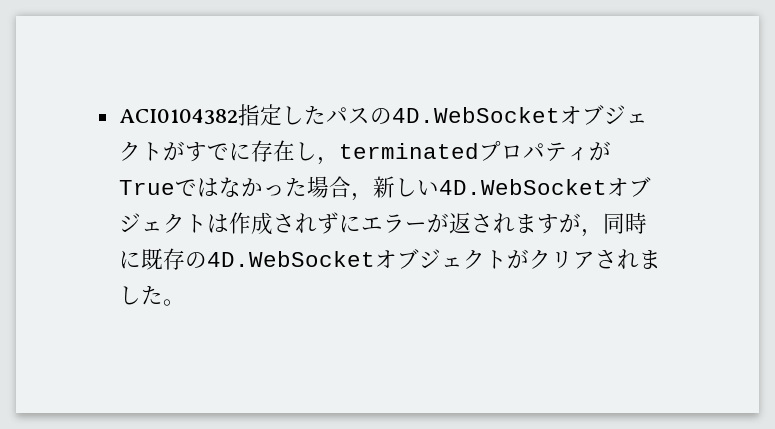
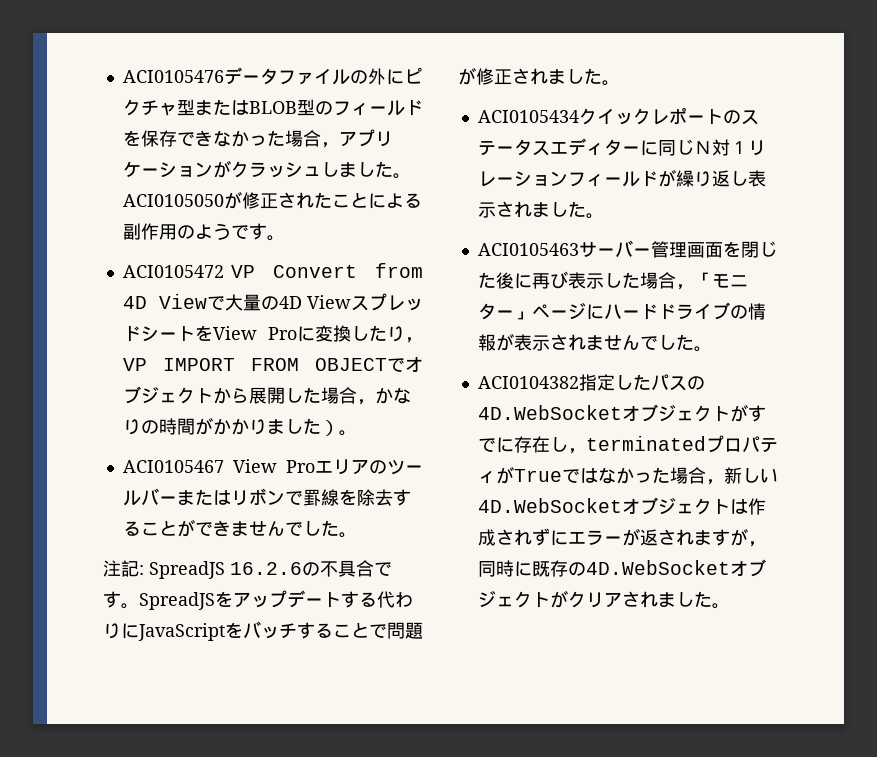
(118, 117) none -> [122,67,422,85] [122,99,423,116] [122,129,393,148] [122,160,411,179] [122,191,422,209] [122,223,285,241] [122,263,423,278] [122,293,423,311] [122,325,423,343] [122,357,423,372] [122,386,411,405] [122,417,357,436] [122,459,423,475] [122,488,411,506] [122,519,357,538] [103,560,392,579] [103,590,413,610] [103,621,423,641] [458,67,620,86] [477,107,759,125] [477,138,766,156] [477,169,766,187] [477,201,604,219] [477,240,777,258] [477,271,748,290] [477,302,766,320] [477,333,712,352] ACI0105476データファイルの外にピクチャ型またはBLOB型のフィールドを保存できなかった場合，アプリケーションがクラッシュしました。ACI0105050が修正されたことによる副作用のようです。 // ACI0105472 VP Convert from 4D Viewで大量の4D ViewスプレッドシートをView Proに変換したり，VP IMPORT FROM OBJECTでオブジェクトから展開した場合，かなりの時間がかかりました）。 // ACI0105467 View Proエリアのツールバーまたはリボンで罫線を除去することができませんでした。 // 注記: SpreadJS 16.2.6の不具合です。SpreadJSをアップデートする代わりにJavaScriptをバッチすることで問題が修正されました。 // ACI0105434クイックレポートのステータスエディターに同じＮ対１リレーションフィールドが繰り返し表示されました。 // ACI0105463サーバー管理画面を閉じた後に再び表示した場合，「モニター」ページにハードドライブの情報が表示されませんでした。 //

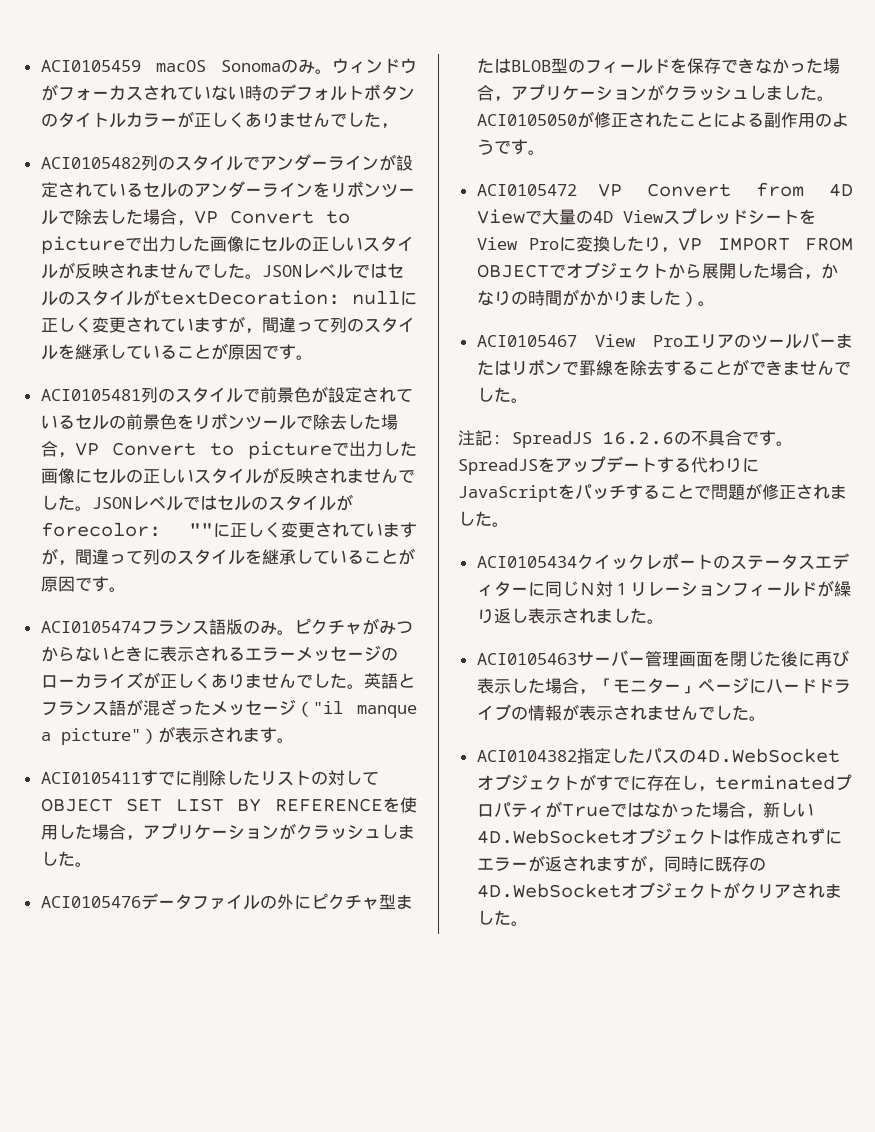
(122, 76) none -> [40,58,417,74] [40,84,415,101] [40,111,398,129] [40,154,413,171] [40,181,415,198] [40,209,350,226] [40,236,414,254] [40,262,404,279] [40,289,417,306] [40,316,415,334] [40,343,313,360] [40,386,413,403] [40,413,398,430] [40,441,417,459] [40,467,415,484] [40,494,353,511] [40,522,417,538] [40,548,415,566] [40,576,126,592] [40,618,413,635] [40,645,398,662] [40,672,415,689] [40,699,417,718] [40,726,294,745] [40,770,379,786] [40,797,417,813] [40,823,415,841] [40,851,92,867] ACI0105459 macOS Sonomaのみ。ウィンドウがフォーカスされていない時のデフォルトボタンのタイトルカラーが正しくありませんでした， // ACI0105482列のスタイルでアンダーラインが設定されているセルのアンダーラインをリボンツールで除去した場合，VP Convert to pictureで出力した画像にセルの正しいスタイルが反映されませんでした。JSONレベルではセルのスタイルがtextDecoration: nullに正しく変更されていますが，間違って列のスタイルを継承していることが原因です。 // ACI0105481列のスタイルで前景色が設定されているセルの前景色をリボンツールで除去した場合，VP Convert to pictureで出力した画像にセルの正しいスタイルが反映されませんでした。JSONレベルではセルのスタイルがforecolor: ""に正しく変更されていますが，間違って列のスタイルを継承していることが原因です。 // ACI0105474フランス語版のみ。ピクチャがみつからないときに表示されるエラーメッセージのローカライズが正しくありませんでした。英語とフランス語が混ざったメッセージ（"il manque a picture"）が表示されます。 // ACI0105411すでに削除したリストの対してOBJECT SET LIST BY REFERENCEを使用した場合，アプリケーションがクラッシュしました。 //
[243,621,261,639] バ -> [575,484,592,499] パ

